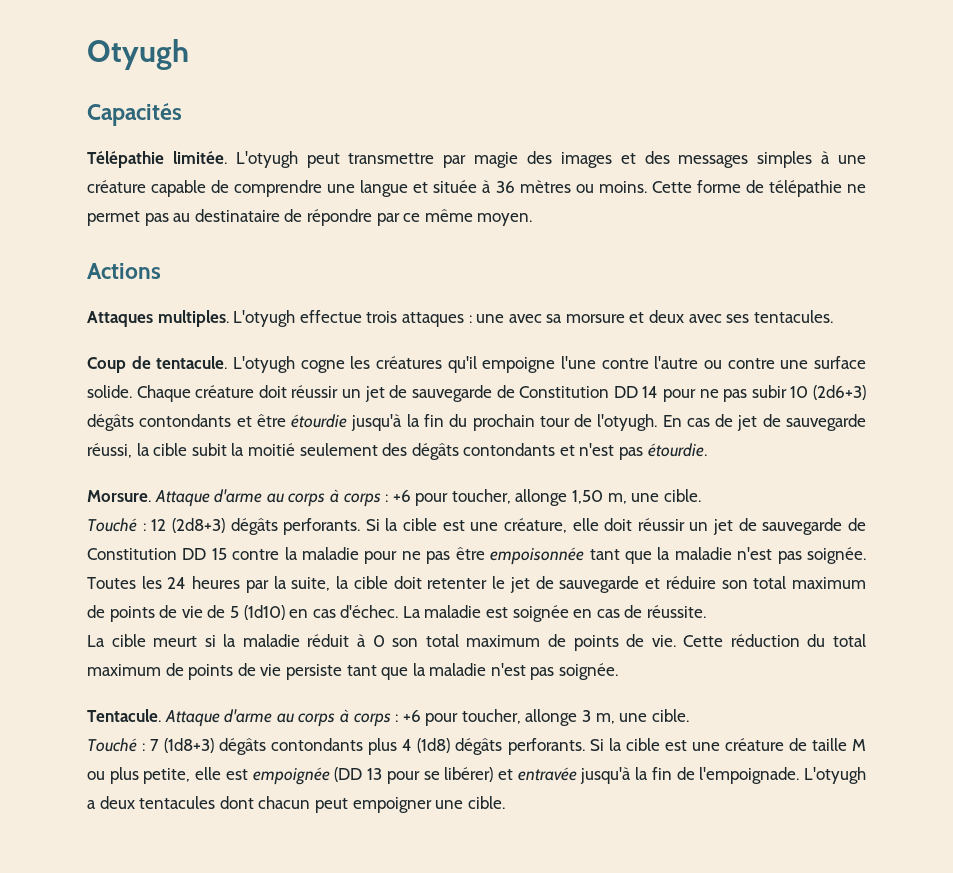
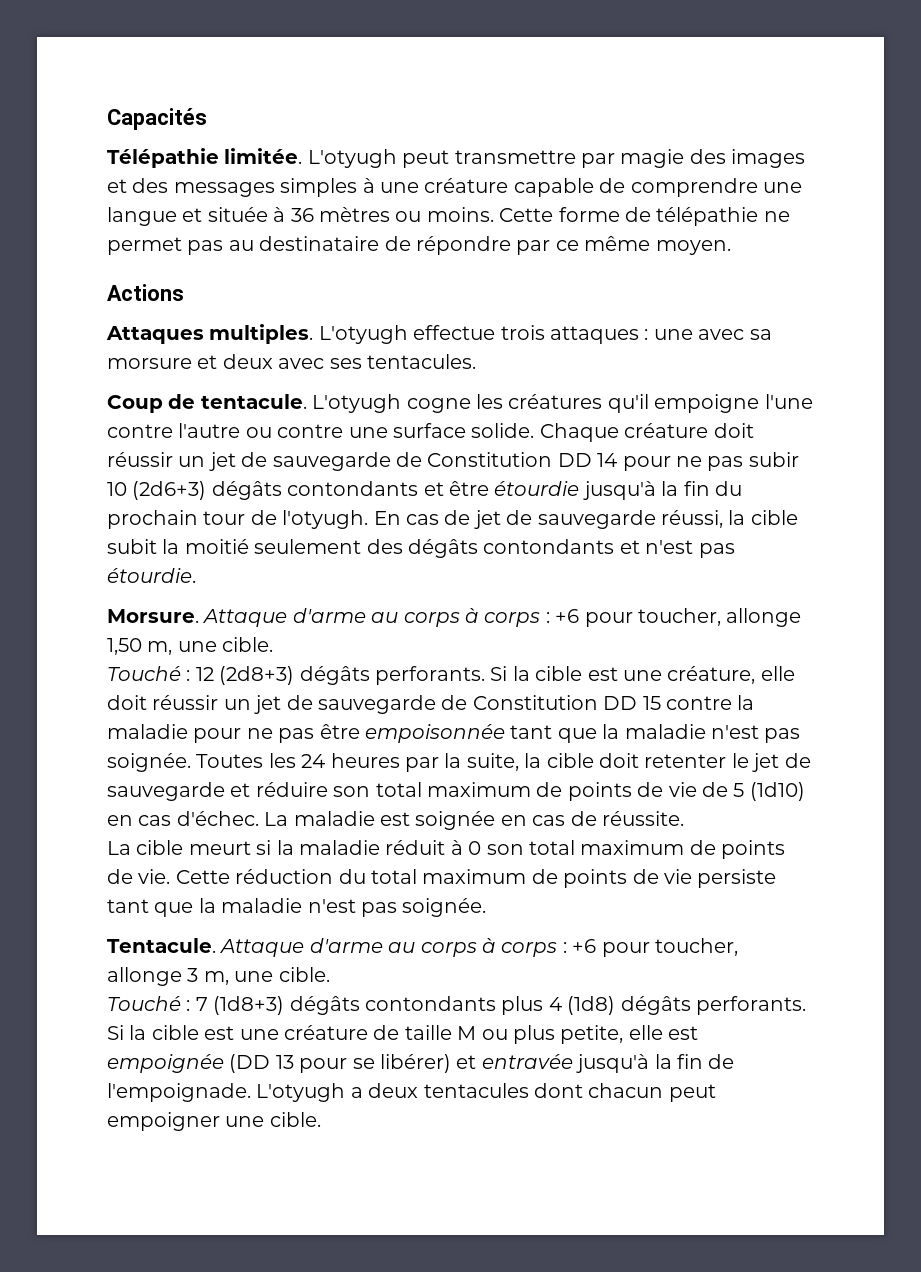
[87,39,189,70] Otyugh // -> (107, 119) none

